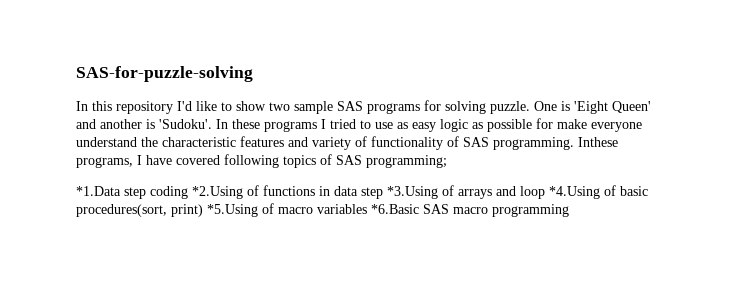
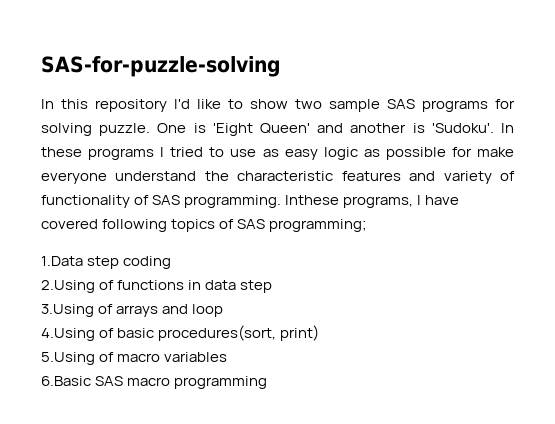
[76,186,121,196] *1.Data -> [41,256,83,266] 1.Data
[192,186,243,199] *2.Using -> [41,280,95,293] // 2.Using
[387,186,438,199] *3.Using -> [41,304,94,317] // 3.Using
[549,186,600,199] *4.Using -> [41,328,95,341] // 4.Using
[207,204,258,217] *5.Using -> [41,352,95,365] // 5.Using
[371,204,419,214] *6.Basic -> [41,376,91,386] // 6.Basic

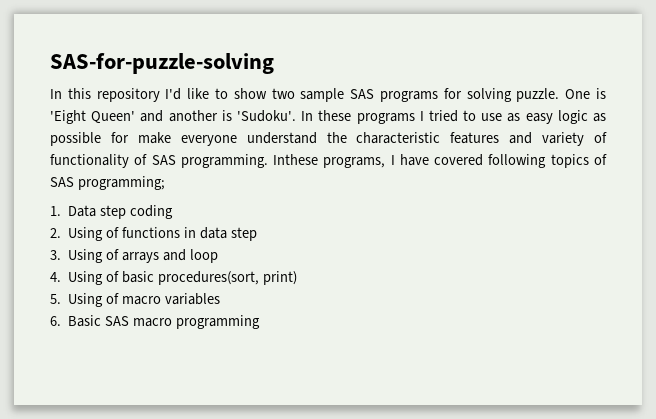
[41,256,83,266] 1.Data -> [50,205,97,217] 1. Data
[41,280,95,293] 2.Using -> [50,227,104,241] 2. Using
[41,304,94,317] 3.Using -> [50,249,104,263] 3. Using
[41,328,95,341] 4.Using -> [50,271,104,285] 4. Using
[41,352,95,365] 5.Using -> [50,293,104,307] 5. Using
[41,376,91,386] 6.Basic -> [50,315,102,327] 6. Basic

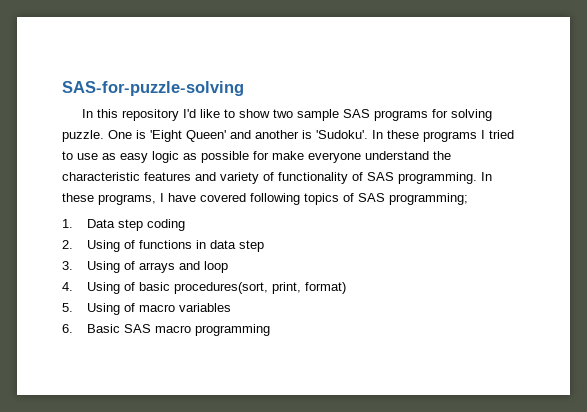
[273,154,319,165] Inthese -> [481,172,492,181] [62,193,94,202] In these
[262,271,297,285] print) -> [272,282,347,294] print, format)

